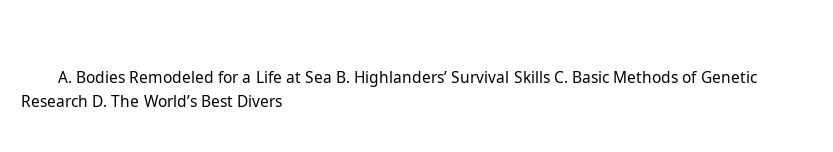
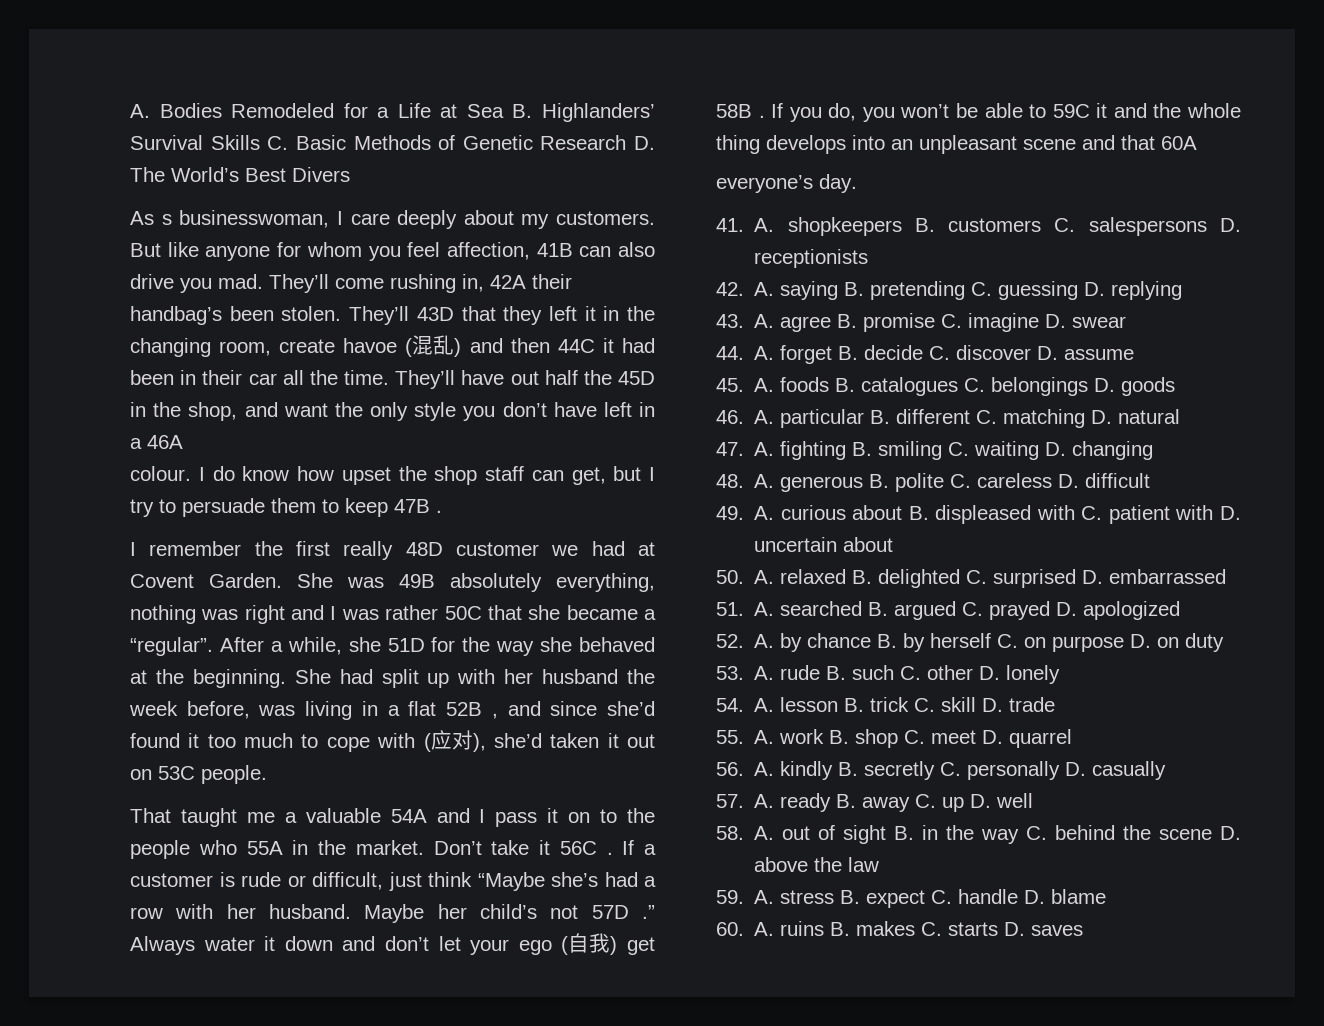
(282, 101) none -> [130,210,655,229] [130,242,655,261] [130,274,572,293] [130,306,655,325] [130,335,655,357] [130,370,656,389] [130,402,656,421] [130,435,183,449] [130,466,655,485] [130,498,442,517] [130,541,655,560] [130,573,655,592] [130,605,657,624] [130,637,655,656] [130,669,655,688] [129,701,656,720] [130,730,655,752] [130,765,267,784] [130,808,656,827] [130,840,656,859] [130,872,656,891] [130,904,655,923] [130,933,656,955] [716,103,1241,122] [716,135,1197,154] [716,174,857,193] [716,217,1241,236] [754,249,869,268] [716,281,1183,300] [716,313,1127,332] [716,345,1135,364] [716,377,1176,396] [716,409,1181,428] [716,441,1154,460] [716,473,1151,492] [716,505,1241,524] [754,537,894,552] [716,569,1227,588] [716,601,1181,620] [716,633,1225,652] [716,665,1061,684] [716,697,1056,712] [716,729,1073,748] [716,761,1167,780] [716,793,1034,812] [716,825,1241,844] [754,857,880,872] [716,889,1107,908] [716,921,1084,936] // As s businesswoman, I care deeply about my customers. But like anyone for whom you feel affection, 41B can also drive you mad. They’ll come rushing in, 42A their handbag’s been stolen. They’ll 43D that they left it in the changing room, create havoe (混乱) and then 44C it had been in their car all the time. They’ll have out half the 45D in the shop, and want the only style you don’t have left in a 46A // colour. I do know how upset the shop staff can get, but I try to persuade them to keep 47B . // I remember the first really 48D customer we had at Covent Garden. She was 49B absolutely everything, nothing was right and I was rather 50C that she became a “regular”. After a while, she 51D for the way she behaved at the beginning. She had split up with her husband the week before, was living in a flat 52B , and since she’d found it too much to cope with (应对), she’d taken it out on 53C people. // That taught me a valuable 54A and I pass it on to the people who 55A in the market. Don’t take it 56C . If a customer is rude or difficult, just think “Maybe she’s had a row with her husband. Maybe her child’s not 57D .” Always water it down and don’t let your ego (自我) get 58B . If you do, you won’t be able to 59C it and the whole thing develops into an unpleasant scene and that 60A // everyone’s day. // 41. A. shopkeepers B. customers C. salespersons D. receptionists // 42. A. saying B. pretending C. guessing D. replying // 43. A. agree B. promise C. imagine D. swear // 44. A. forget B. decide C. discover D. assume // 45. A. foods B. catalogues C. belongings D. goods // 46. A. particular B. different C. matching D. natural // 47. A. fighting B. smiling C. waiting D. changing // 48. A. generous B. polite C. careless D. difficult // 49. A. curious about B. displeased with C. patient with D. uncertain about // 50. A. relaxed B. delighted C. surprised D. embarrassed // 51. A. searched B. argued C. prayed D. apologized // 52. A. by chance B. by herself C. on purpose D. on duty // 53. A. rude B. such C. other D. lonely // 54. A. lesson B. trick C. skill D. trade // 55. A. work B. shop C. meet D. quarrel // 56. A. kindly B. secretly C. personally D. casually // 57. A. ready B. away C. up D. well // 58. A. out of sight B. in the way C. behind the scene D. above the law // 59. A. stress B. expect C. handle D. blame // 60. A. ruins B. makes C. starts D. saves

